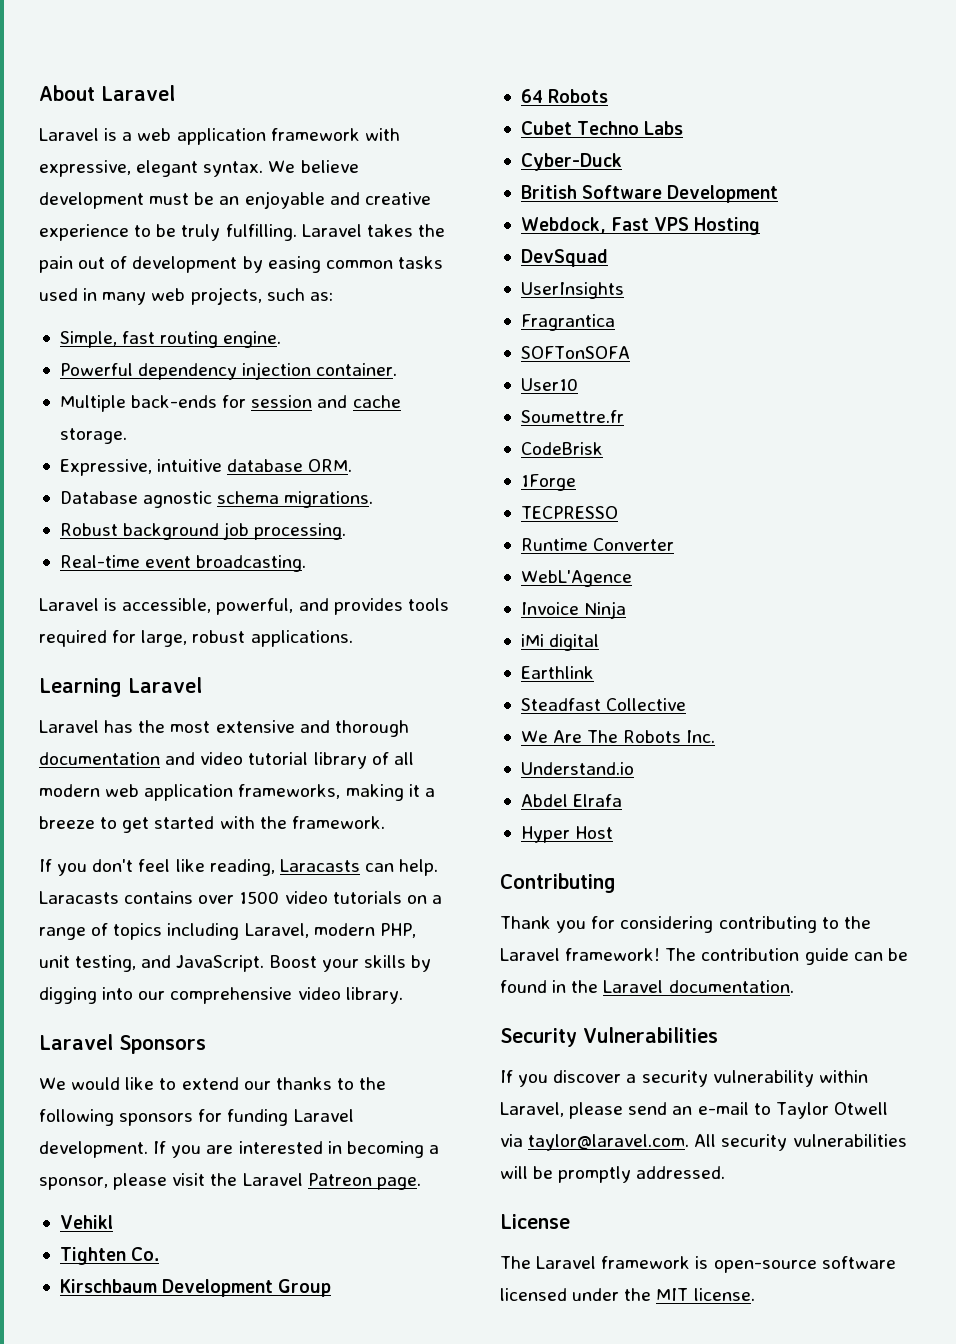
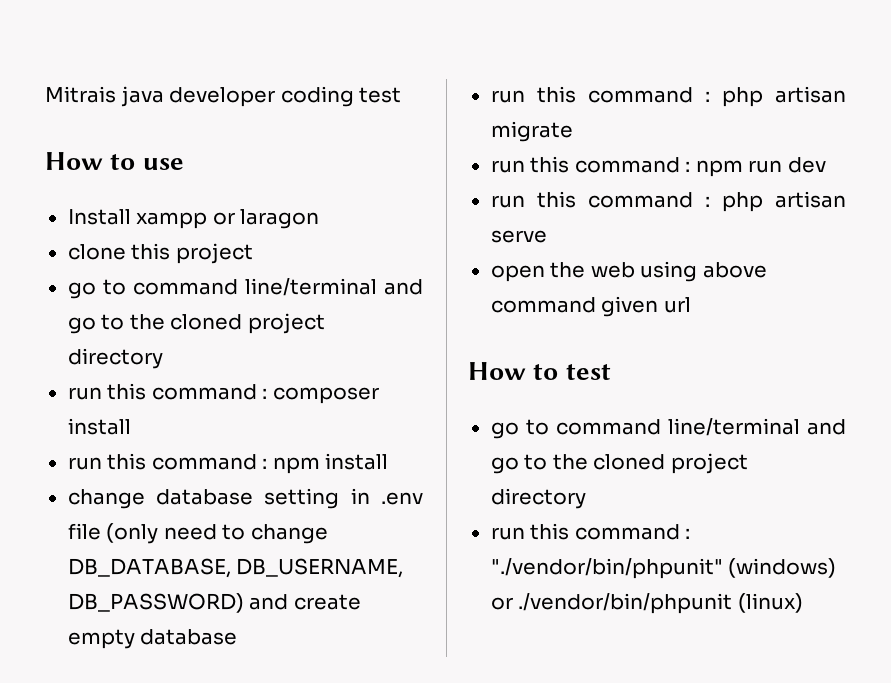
[39,85,175,101] [39,128,400,145] [39,160,359,177] [39,191,431,209] [39,224,445,241] [39,256,443,273] [39,287,333,305] [59,331,282,348] [59,362,398,380] [59,395,401,412] [59,428,127,444] [59,459,353,476] [59,491,374,508] [59,522,347,540] [59,555,307,572] [39,598,449,615] [39,630,353,647] [39,677,202,697] [39,720,409,737] [39,752,414,769] [39,784,435,801] [39,816,385,833] [39,859,439,876] [39,891,442,904] [39,923,416,940] [39,955,431,972] [39,987,403,1004] [39,1034,206,1054] [39,1077,387,1090] [39,1109,354,1126] [39,1141,439,1158] [39,1173,421,1190] [59,1215,113,1229] [59,1247,160,1265] [59,1279,332,1297] [520,89,609,103] [520,121,684,135] [520,153,622,171] [520,185,779,203] [520,217,761,235] [520,249,608,267] [520,282,624,299] [520,314,615,331] [520,346,630,359] [520,378,578,391] [520,410,624,423] [520,442,603,455] [520,474,576,491] [520,506,618,519] [520,538,675,551] [520,570,632,587] [520,601,627,619] [520,634,600,651] [520,666,594,679] [520,698,687,711] [520,730,716,743] [520,762,634,775] [520,794,623,807] [520,826,614,843] [500,873,616,893] [500,916,871,933] [500,948,908,965] [500,980,794,993] [500,1027,718,1047] [500,1070,868,1087] [500,1102,888,1119] [500,1134,907,1151] [500,1166,726,1183] [500,1214,570,1229] [500,1256,896,1273] [500,1288,755,1301] About Laravel // Laravel is a web application framework with expressive, elegant syntax. We believe development must be an enjoyable and creative experience to be truly fulfilling. Laravel takes the pain out of development by easing common tasks used in many web projects, such as: // Simple, fast routing engine. // Powerful dependency injection container. // Multiple back-ends for session and cache storage. // Expressive, intuitive database ORM. // Database agnostic schema migrations. // Robust background job processing. // Real-time event broadcasting. // Laravel is accessible, powerful, and provides tools required for large, robust applications. // Learning Laravel // Laravel has the most extensive and thorough documentation and video tutorial library of all modern web application frameworks, making it a breeze to get started with the framework. // If you don't feel like reading, Laracasts can help. Laracasts contains over 1500 video tutorials on a range of topics including Laravel, modern PHP, unit testing, and JavaScript. Boost your skills by digging into our comprehensive video library. // Laravel Sponsors // We would like to extend our thanks to the following sponsors for funding Laravel development. If you are interested in becoming a sponsor, please visit the Laravel Patreon page. // Vehikl // Tighten Co. // Kirschbaum Development Group // 64 Robots // Cubet Techno Labs // Cyber-Duck // British Software Development // Webdock, Fast VPS Hosting // DevSquad // UserInsights // Fragrantica // SOFTonSOFA // User10 // Soumettre.fr // CodeBrisk // 1Forge // TECPRESSO // Runtime Converter // WebL'Agence // Invoice Ninja // iMi digital // Earthlink // Steadfast Collective // We Are The Robots Inc. // Understand.io // Abdel Elrafa // Hyper Host // Contributing // Thank you for considering contributing to the Laravel framework! The contribution guide can be found in the Laravel documentation. // Security Vulnerabilities // If you discover a security vulnerability within Laravel, please send an e-mail to Taylor Otwell via taylor@laravel.com. All security vulnerabilities will be promptly addressed. // License // The Laravel framework is open-source software licensed under the MIT license. -> [45,86,402,107] [45,152,184,170] [67,209,320,229] [67,243,253,264] [67,278,423,299] [67,313,325,334] [67,348,163,369] [67,383,379,404] [67,418,131,435] [67,453,389,474] [67,488,423,509] [67,523,328,544] [67,558,404,578] [67,593,361,613] [67,629,238,649] [490,86,846,107] [490,121,573,142] [490,156,826,177] [490,191,846,212] [490,230,547,243] [490,261,767,282] [490,296,691,317] [468,362,611,380] [490,418,846,439] [490,453,748,474] [490,488,586,509] [490,523,691,540] [490,558,837,579] [490,593,803,614] Mitrais java developer coding test // How to use // Install xampp or laragon // clone this project // go to command line/terminal and go to the cloned project directory // run this command : composer install // run this command : npm install // change database setting in .env file (only need to change DB_DATABASE, DB_USERNAME, DB_PASSWORD) and create empty database // run this command : php artisan migrate // run this command : npm run dev // run this command : php artisan serve // open the web using above command given url // How to test // go to command line/terminal and go to the cloned project directory // run this command : "./vendor/bin/phpunit" (windows) or ./vendor/bin/phpunit (linux)

